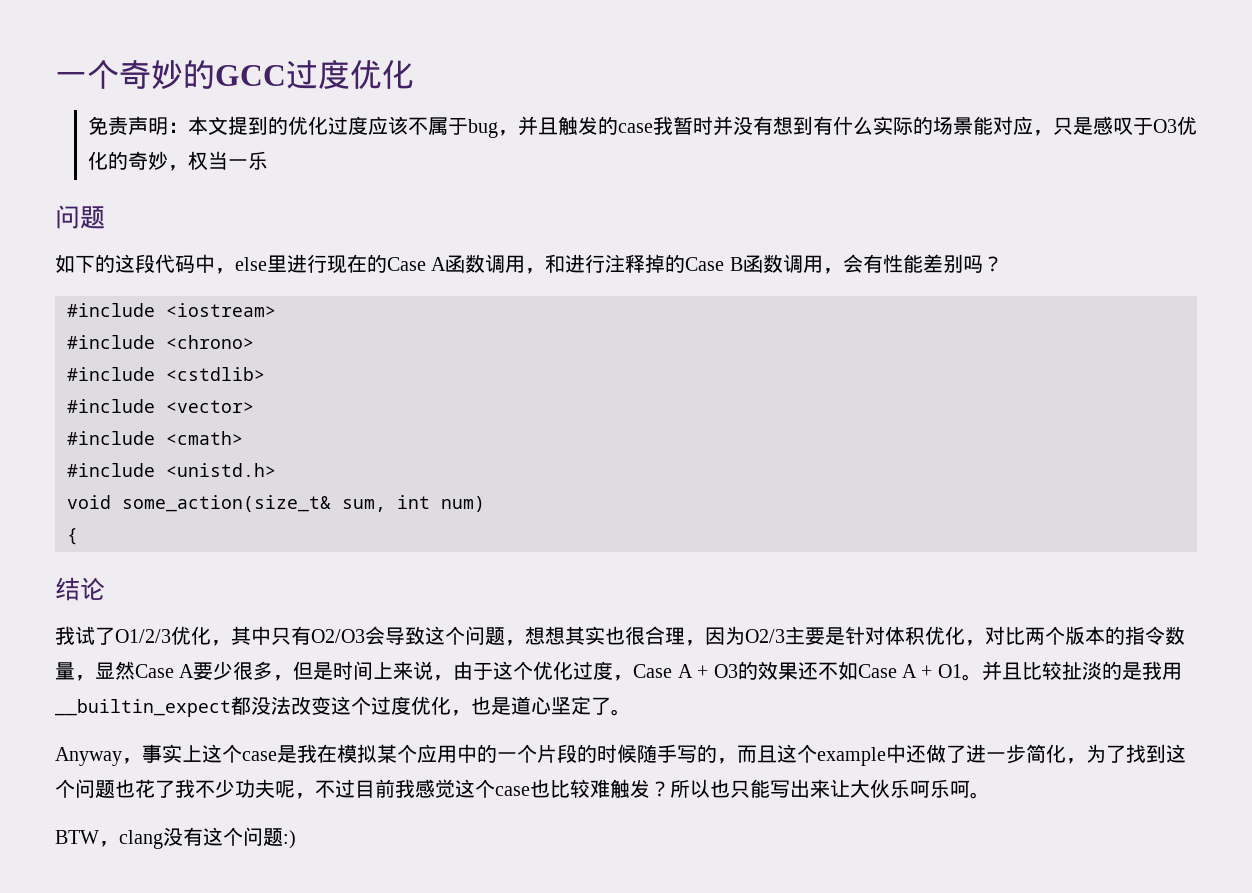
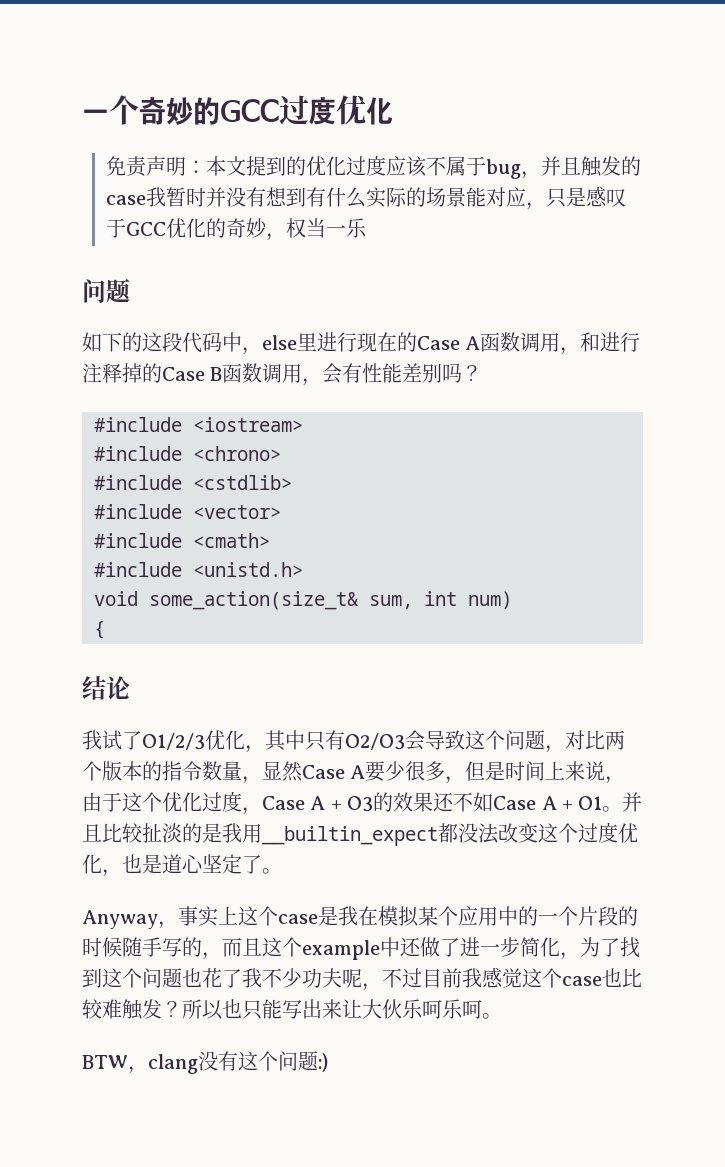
[1152,119,1177,133] O3 -> [125,222,166,236] GCC
[525,626,985,646] 想想其实也很合理，因为O2/3主要是针对体积优化， -> (565, 749) none

